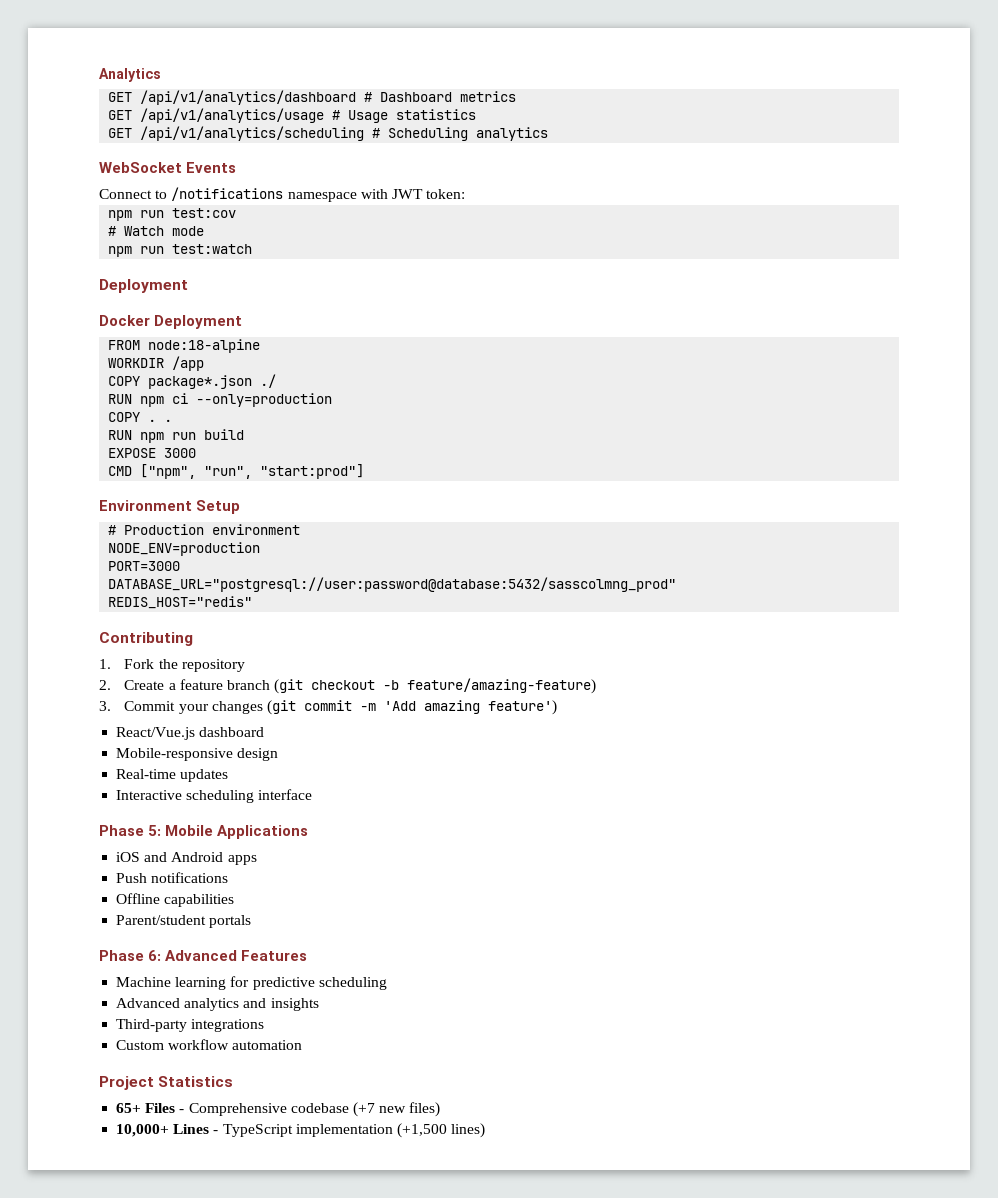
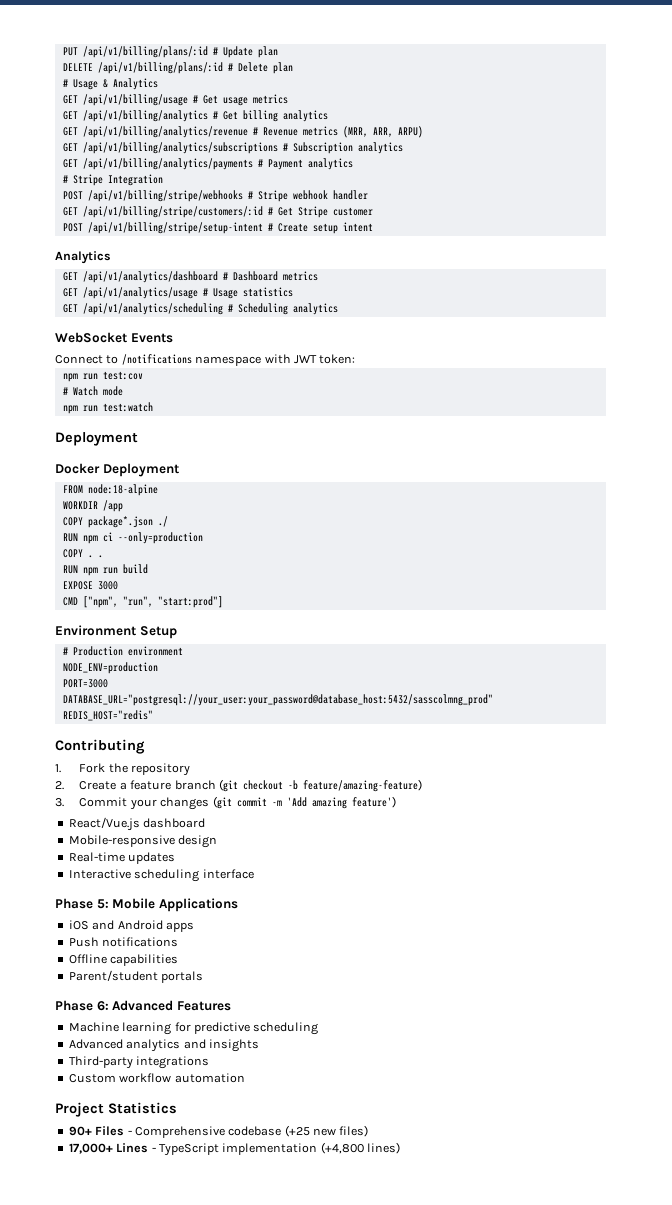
(99, 75) none -> [62,46,278,58] [62,62,293,74] [62,78,158,90] [62,94,288,106] [62,110,328,122] [62,126,423,138] [62,142,403,154] [62,158,353,170] [62,174,163,186] [62,190,368,202] [62,206,373,218] [62,222,373,234] PUT /api/v1/billing/plans/:id # Update plan // DELETE /api/v1/billing/plans/:id # Delete plan // # Usage & Analytics // GET /api/v1/billing/usage # Get usage metrics // GET /api/v1/billing/analytics # Get billing analytics // GET /api/v1/billing/analytics/revenue # Revenue metrics (MRR, ARR, ARPU) // GET /api/v1/billing/analytics/subscriptions # Subscription analytics // GET /api/v1/billing/analytics/payments # Payment analytics // # Stripe Integration // POST /api/v1/billing/stripe/webhooks # Stripe webhook handler // GET /api/v1/billing/stripe/customers/:id # Get Stripe customer // POST /api/v1/billing/stripe/setup-intent # Create setup intent //
[108,577,677,592] DATABASE_URL="postgresql://user:password@database:5432/sasscolmng_prod" -> [62,694,493,706] DATABASE_URL="postgresql://your_user:your_password@database_host:5432/sasscolmng_prod"
[116,1103,142,1113] 65+ -> [68,1126,92,1136] 90+
[352,1102,375,1117] (+7 -> [284,1125,310,1137] (+25
[116,1124,170,1137] 10,000+ -> [68,1143,113,1154] 17,000+
[396,1123,447,1138] (+1,500 -> [320,1142,364,1154] (+4,800

